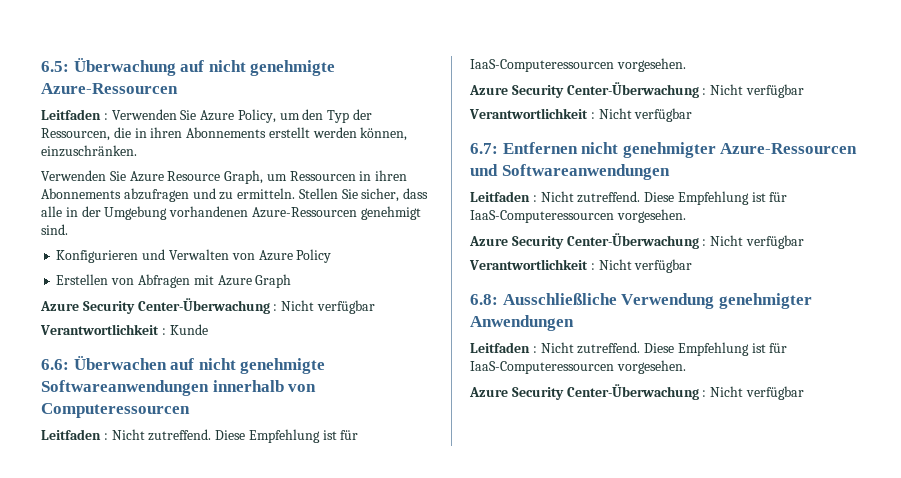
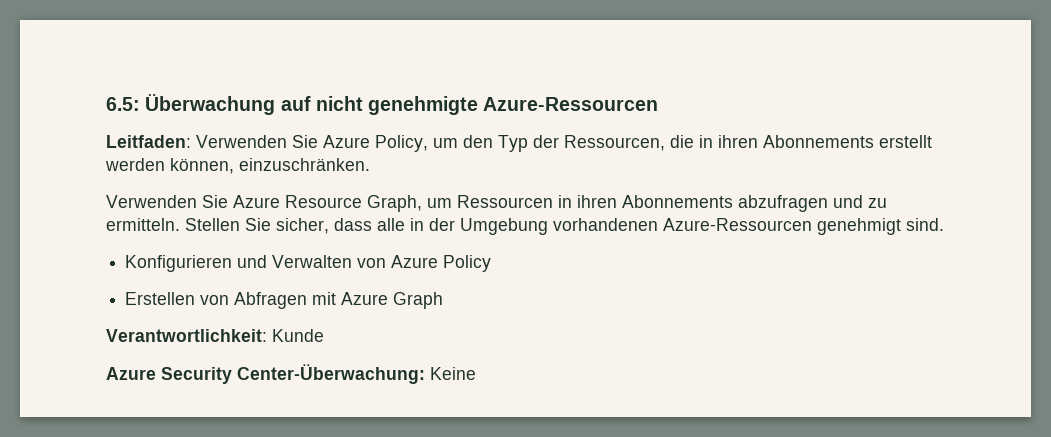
[41,109,108,120] Leitfaden : -> [106,135,191,148] Leitfaden:
[40,298,375,314] [40,324,208,335] [41,356,326,374] [41,380,317,396] [41,403,190,418] [41,429,359,443] [470,58,686,72] [469,82,804,98] [469,108,693,122] [470,142,858,158] [470,164,670,180] [470,191,788,205] [470,209,686,223] [469,233,804,249] [469,259,693,273] [470,293,812,309] [470,315,574,331] [470,342,788,356] [470,360,686,374] [469,384,804,400] Azure Security Center-Überwachung : Nicht verfügbar // Verantwortlichkeit : Kunde // 6.6: Überwachen auf nicht genehmigte Softwareanwendungen innerhalb von Computeressourcen // Leitfaden : Nicht zutreffend. Diese Empfehlung ist für IaaS-Computeressourcen vorgesehen. // Azure Security Center-Überwachung : Nicht verfügbar // Verantwortlichkeit : Nicht verfügbar // 6.7: Entfernen nicht genehmigter Azure-Ressourcen und Softwareanwendungen // Leitfaden : Nicht zutreffend. Diese Empfehlung ist für IaaS-Computeressourcen vorgesehen. // Azure Security Center-Überwachung : Nicht verfügbar // Verantwortlichkeit : Nicht verfügbar // 6.8: Ausschließliche Verwendung genehmigter Anwendungen // Leitfaden : Nicht zutreffend. Diese Empfehlung ist für IaaS-Computeressourcen vorgesehen. // Azure Security Center-Überwachung : Nicht verfügbar -> [106,329,324,342] [106,364,476,384] Verantwortlichkeit: Kunde // Azure Security Center-Überwachung: Keine

